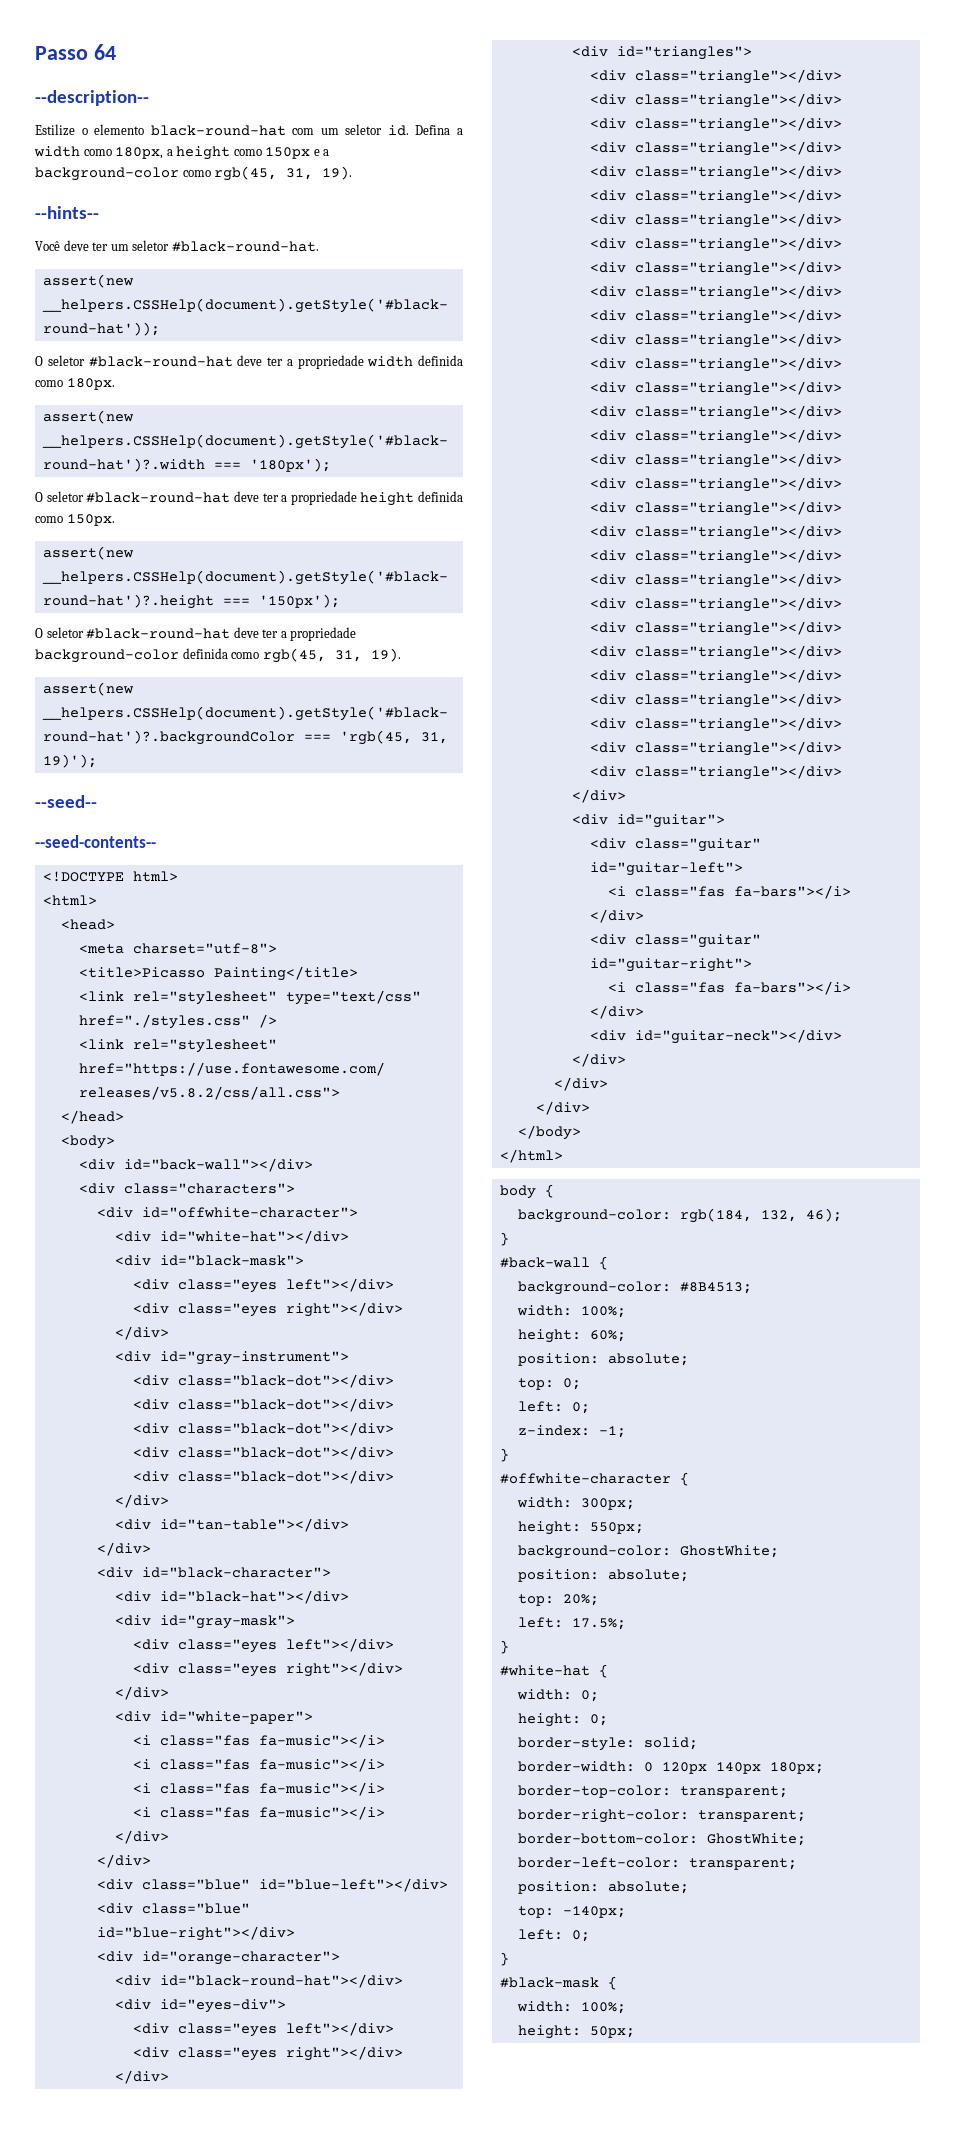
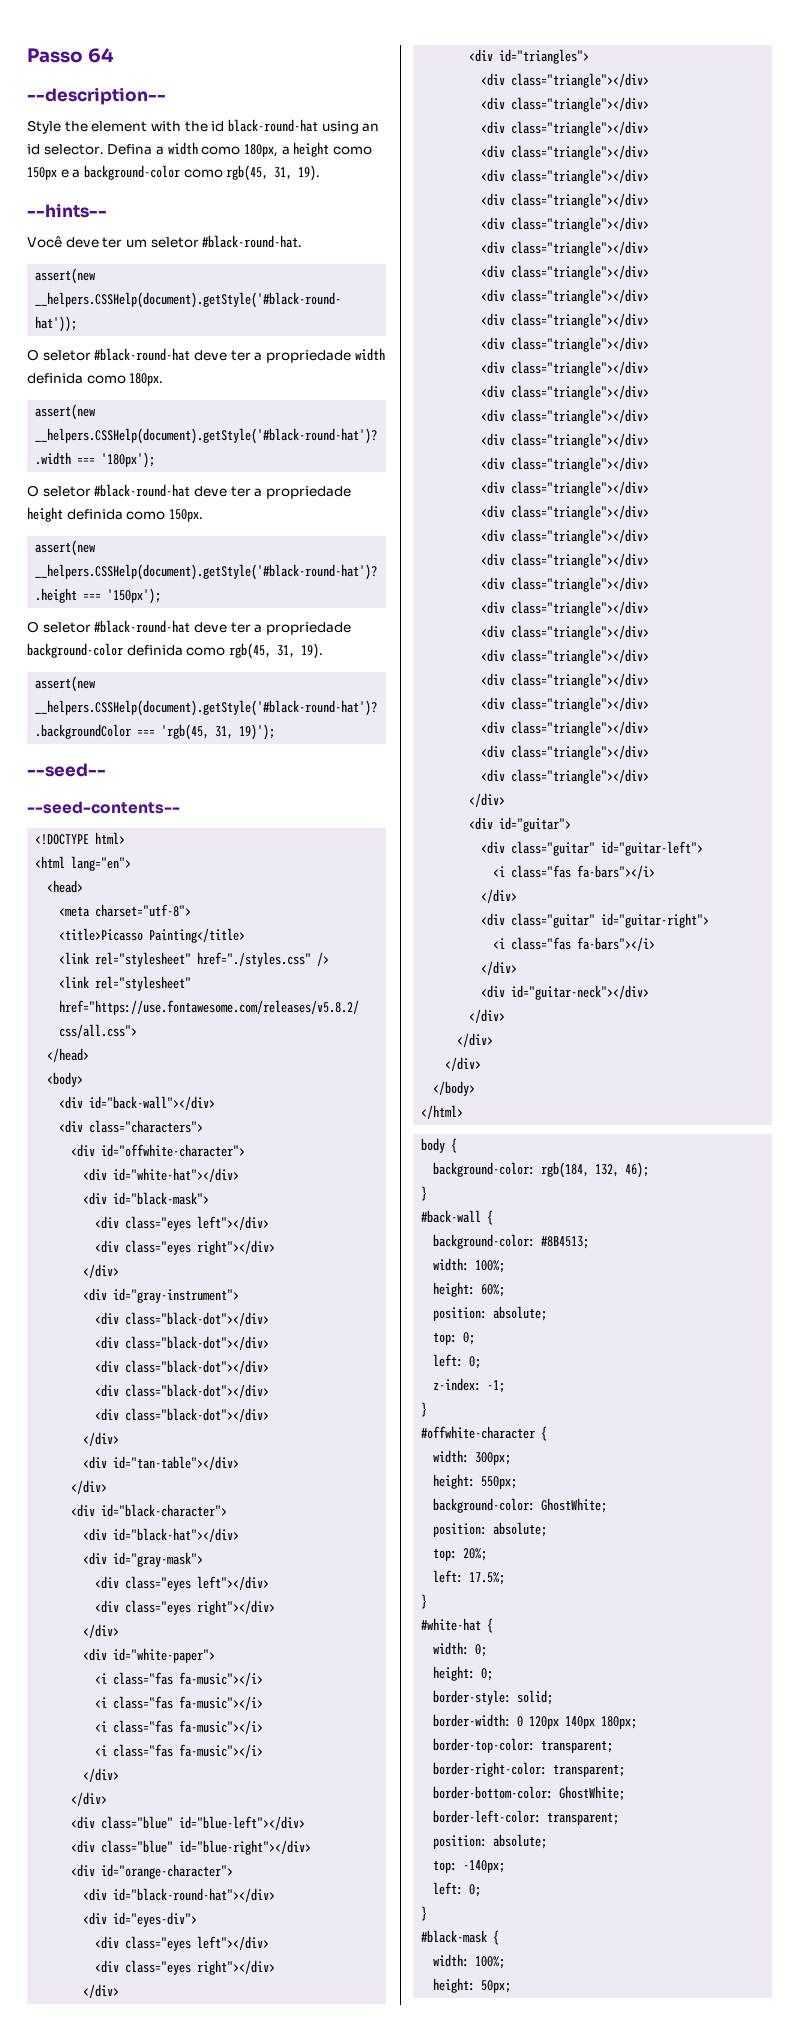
[35,124,409,136] Estilize o elemento black-round-hat com um seletor id. -> [27,119,380,134] [27,144,104,155] Style the element with the id black-round-hat using an id selector.
[42,895,97,906] <html> -> [35,856,132,871] <html lang="en">
[285,990,421,1005] type="text/css" -> (192, 959) none

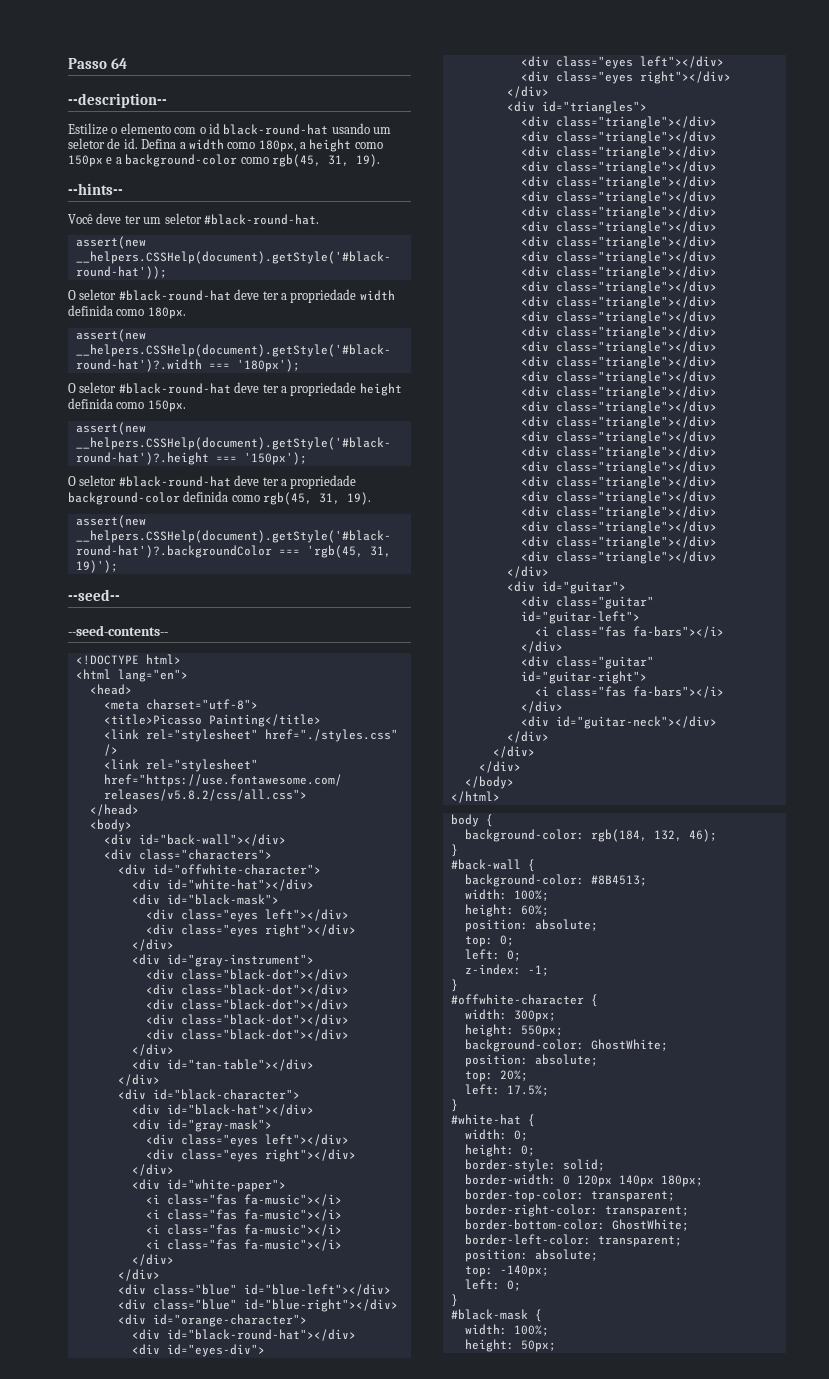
[27,119,380,134] [27,144,104,155] Style the element with the id black-round-hat using an id selector. -> [68,123,391,135] [68,138,138,149] Estilize o elemento com o id black-round-hat usando um seletor de id.

